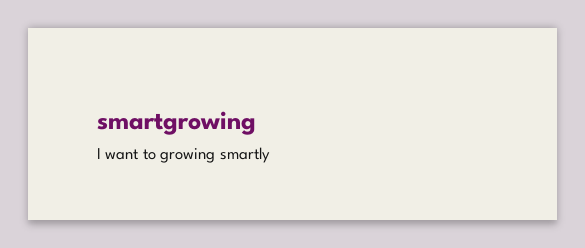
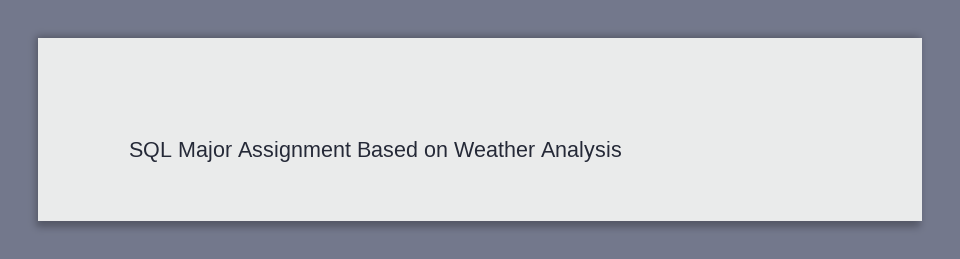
[97,111,256,135] [97,147,270,163] smartgrowing // I want to growing smartly -> [129,141,622,162] SQL Major Assignment Based on Weather Analysis

